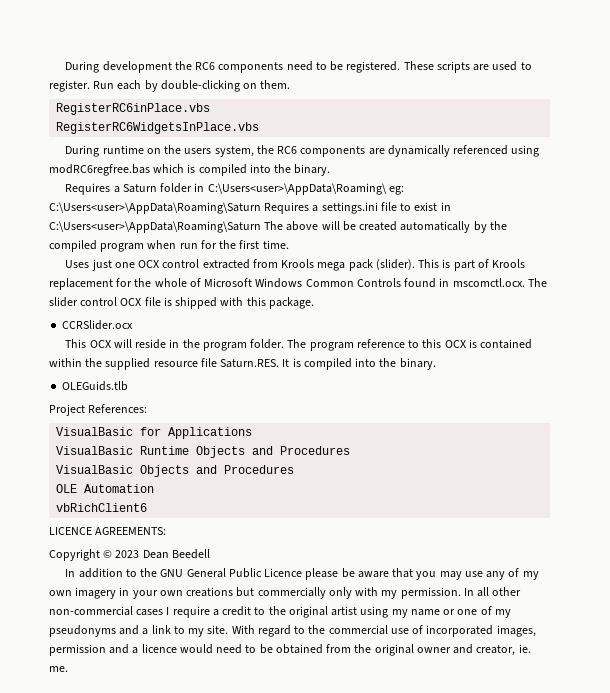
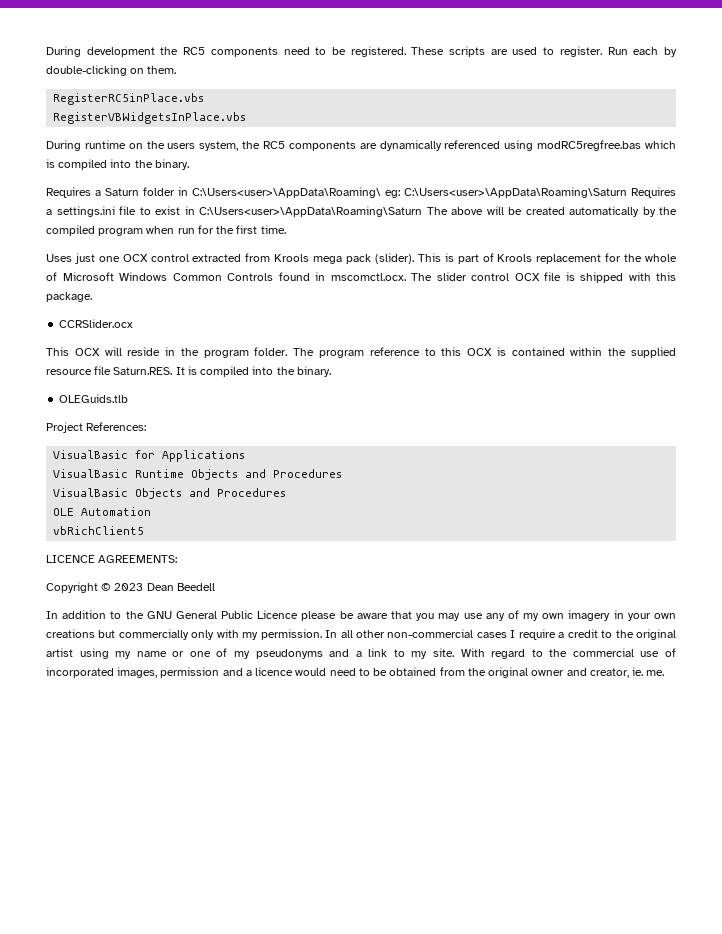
[195,62,216,70] RC6 -> [183,47,206,55] RC5
[56,103,211,115] [56,122,260,134] RegisterRC6inPlace.vbs // RegisterRC6WidgetsInPlace.vbs -> [53,93,205,105] [53,112,247,124] RegisterRC5inPlace.vbs // RegisterVBWidgetsInPlace.vbs
[277,146,298,154] RC6 -> [263,141,285,149] RC5
[49,164,150,176] modRC6regfree.bas -> [537,140,642,151] modRC5regfree.bas
[56,503,148,512] vbRichClient6 -> [53,526,145,535] vbRichClient5

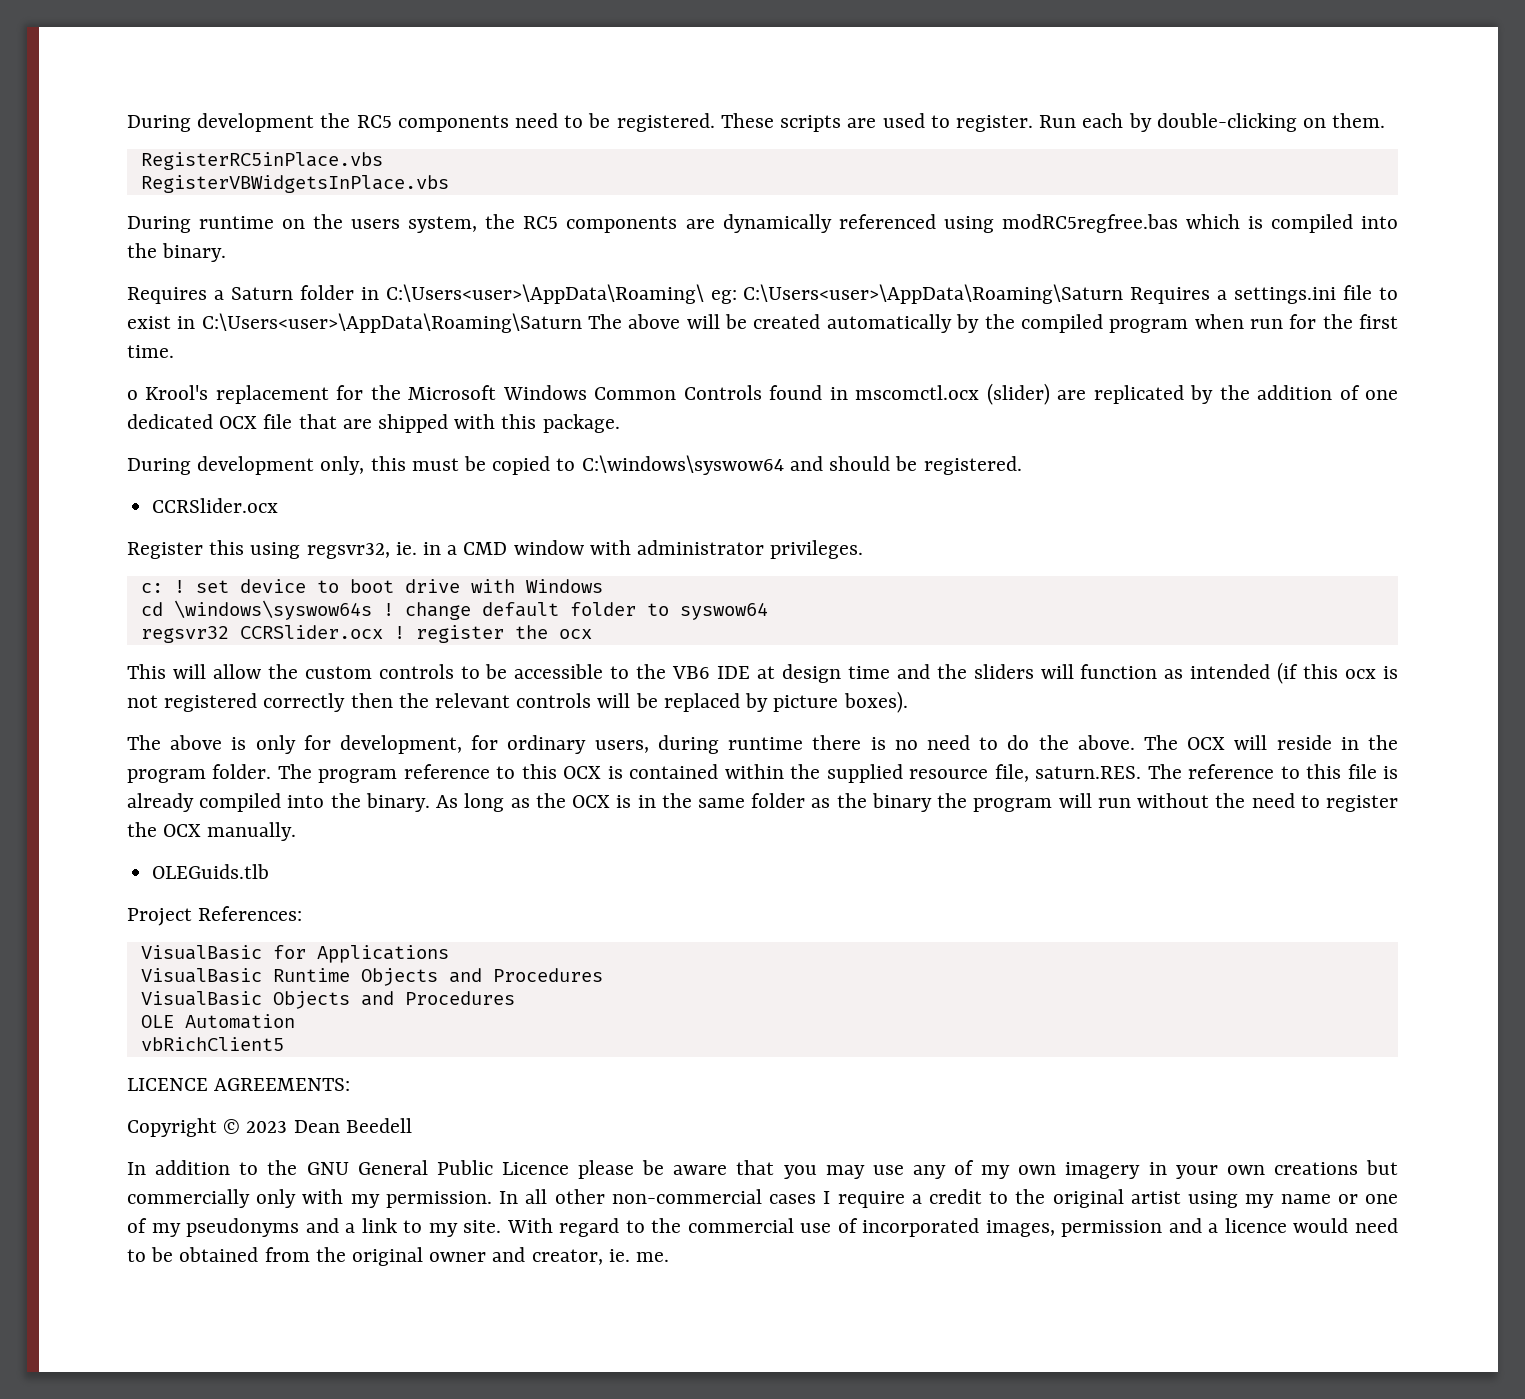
[46,253,533,264] Uses just one OCX control extracted from Krools mega pack (slider). This is part of Krools -> [127,385,209,400] o Krool's
[644,254,677,262] [46,272,57,281] whole of -> (401, 392) none
[330,272,676,283] [46,292,92,302] [59,319,134,328] [46,347,69,356] mscomctl.ocx. The slider control OCX file is shipped with this package. // CCRSlider.ocx // This -> [855,383,1398,405] [127,414,620,433] [127,455,1022,475] [152,498,279,513] [127,540,864,559] [140,579,603,593] [140,600,768,620] [140,625,592,643] [127,662,1398,684] [127,691,908,713] [127,735,1178,754] mscomctl.ocx (slider) are replicated by the addition of one dedicated OCX file that are shipped with this package. // During development only, this must be copied to C:\windows\syswow64 and should be registered. // CCRSlider.ocx // Register this using regsvr32, ie. in a CMD window with administrator privileges. // c: ! set device to boot drive with Windows // cd \windows\syswow64s ! change default folder to syswow64 // regsvr32 CCRSlider.ocx ! register the ocx // This will allow the custom controls to be accessible to the VB6 IDE at design time and the sliders will function as intended (if this ocx is not registered correctly then the relevant controls will be replaced by picture boxes). // The above is only for development, for ordinary users, during runtime there is no need to do the above. The
[94,366,331,377] file Saturn.RES. It is compiled into the binary. -> [994,764,1398,782] [127,793,1399,812] [127,822,297,841] file, saturn.RES. The reference to this file is already compiled into the binary. As long as the OCX is in the same folder as the binary the program will run without the need to register the OCX manually.

